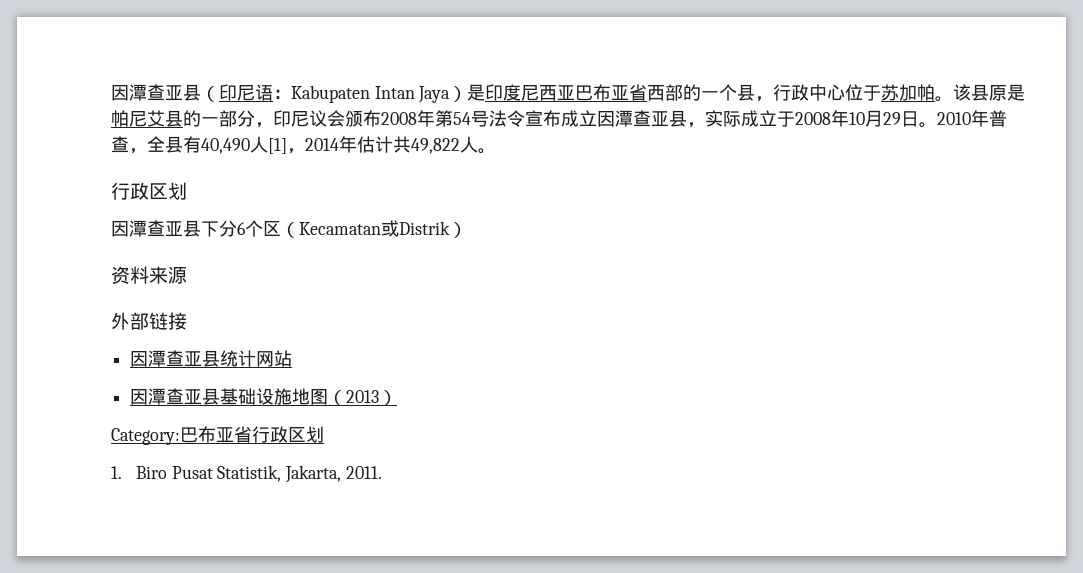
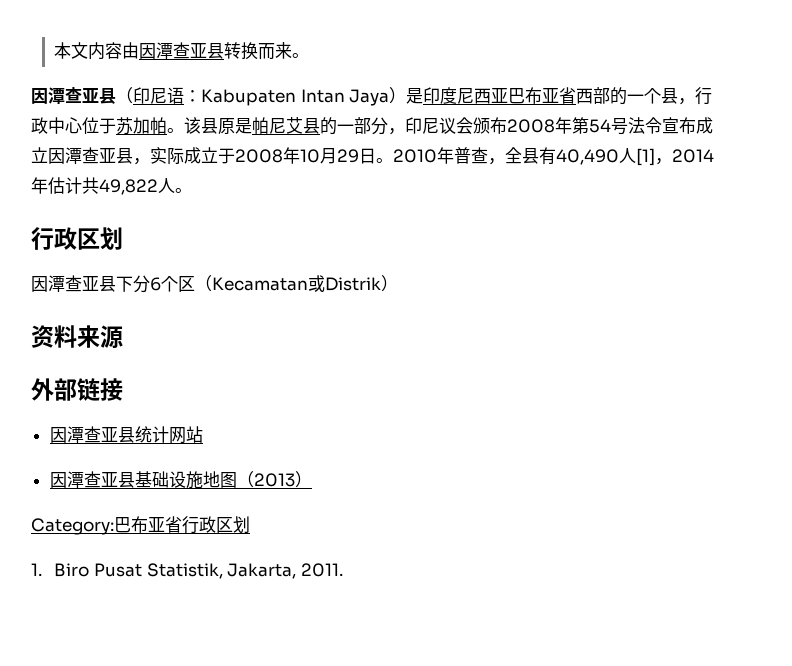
(111, 93) none -> [54,42,310,60] 本文内容由因潭查亚县转换而来。 //

